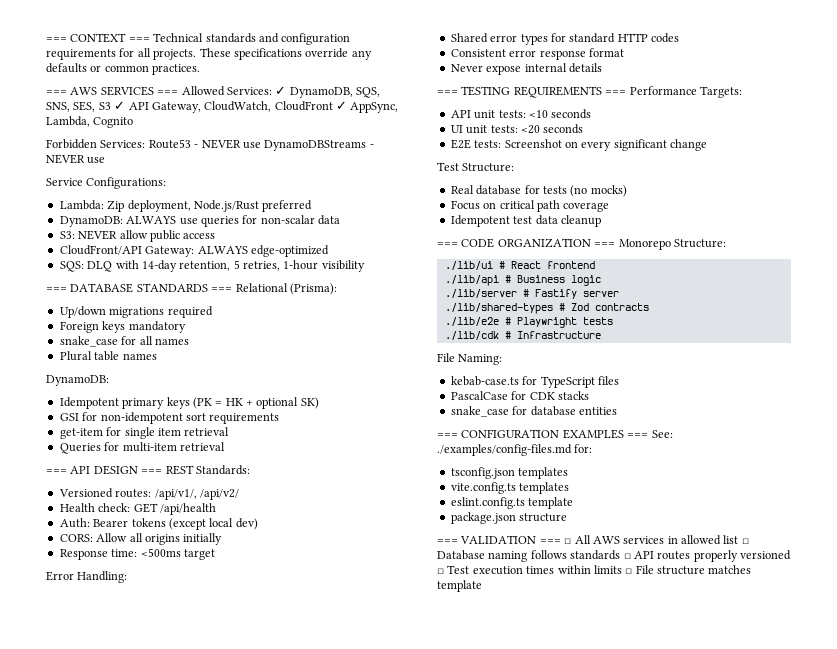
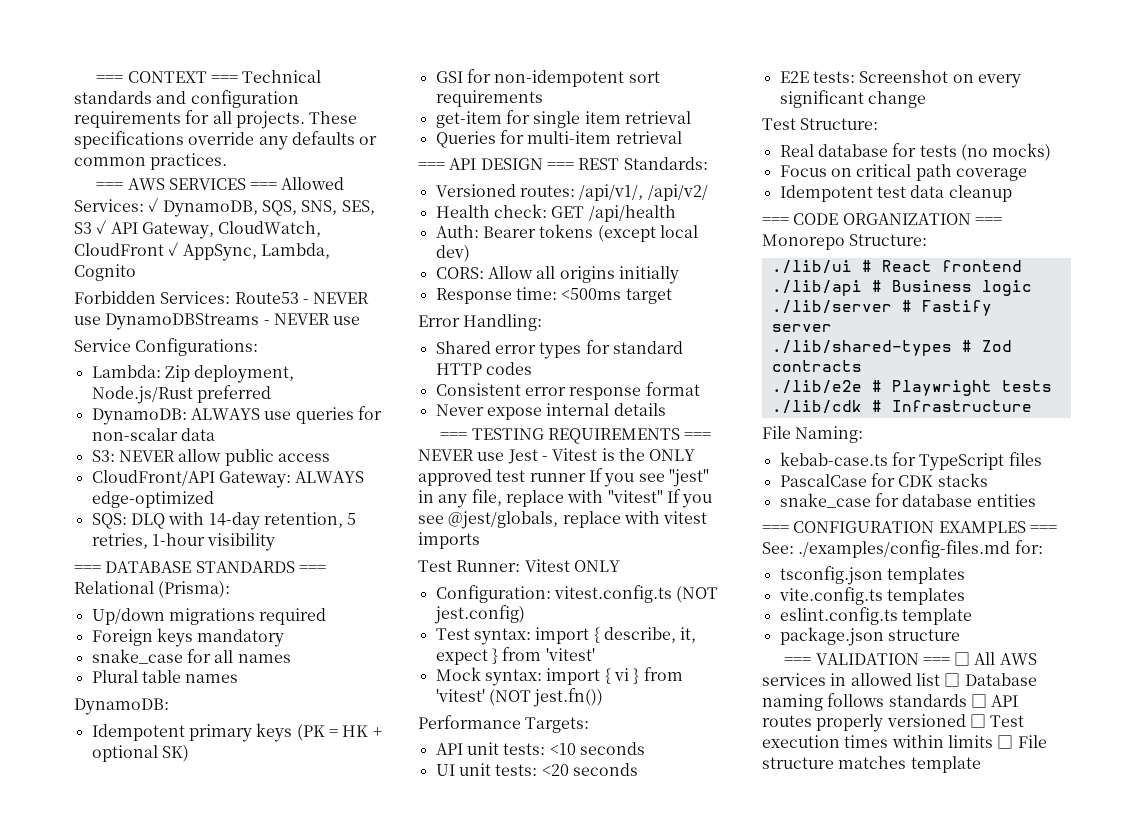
(627, 92) none -> [418,448,696,464] [418,468,709,487] [418,489,713,508] [418,511,708,529] [418,532,480,549] [418,559,620,572] [435,585,719,603] [433,605,525,624] [435,627,697,645] [435,647,595,665] [435,667,683,686] [435,688,604,707] NEVER use Jest - Vitest is the ONLY approved test runner If you see "jest" in any file, replace with "vitest" If you see @jest/globals, replace with vitest imports // Test Runner: Vitest ONLY // Configuration: vitest.config.ts (NOT jest.config) // Test syntax: import { describe, it, expect } from 'vitest' // Mock syntax: import { vi } from 'vitest' (NOT jest.fn()) //

